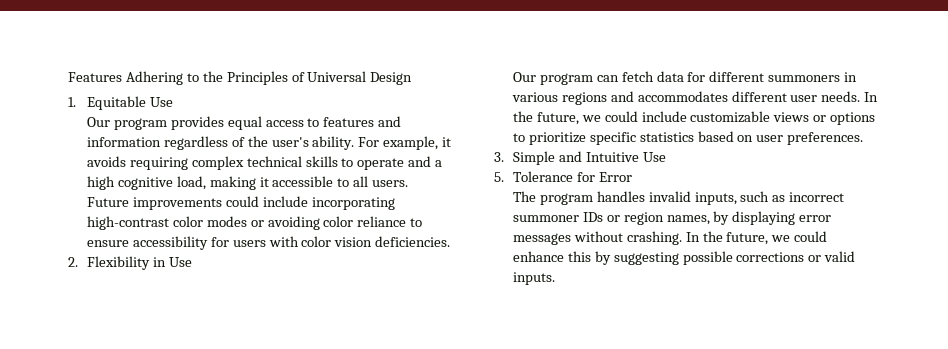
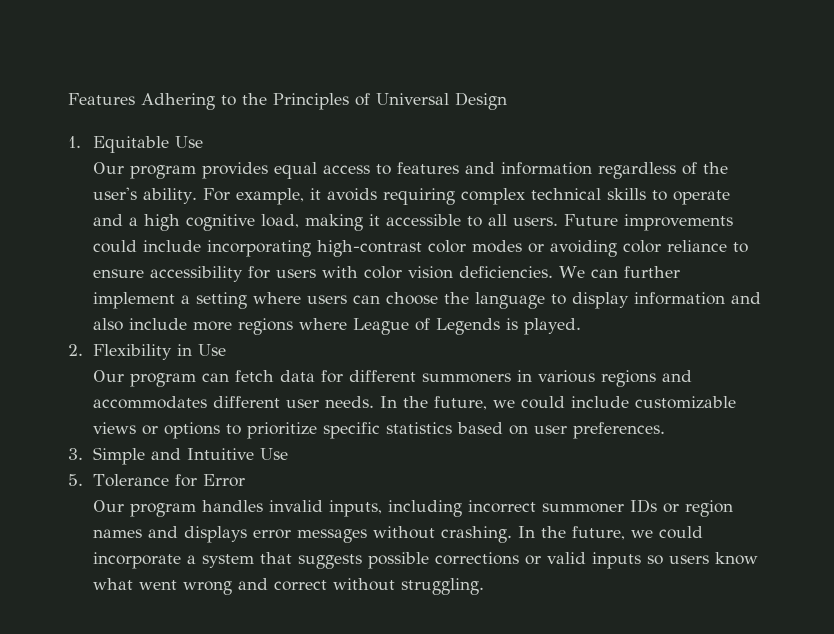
(451, 241) none -> [559,266,681,278] [93,292,762,309] [93,318,582,335] We can further implement a setting where users can choose the language to display information and also include more regions where League of Legends is played.
[512,191,536,202] The -> [93,500,125,512] Our
[740,191,786,202] such as -> [388,500,463,517] including
[666,211,796,225] names, by displaying -> [93,526,248,543] names and displays
[512,251,856,265] [512,272,555,285] enhance this by suggesting possible corrections or valid inputs. -> [93,552,759,569] [93,578,485,595] incorporate a system that suggests possible corrections or valid inputs so users know what went wrong and correct without struggling.

